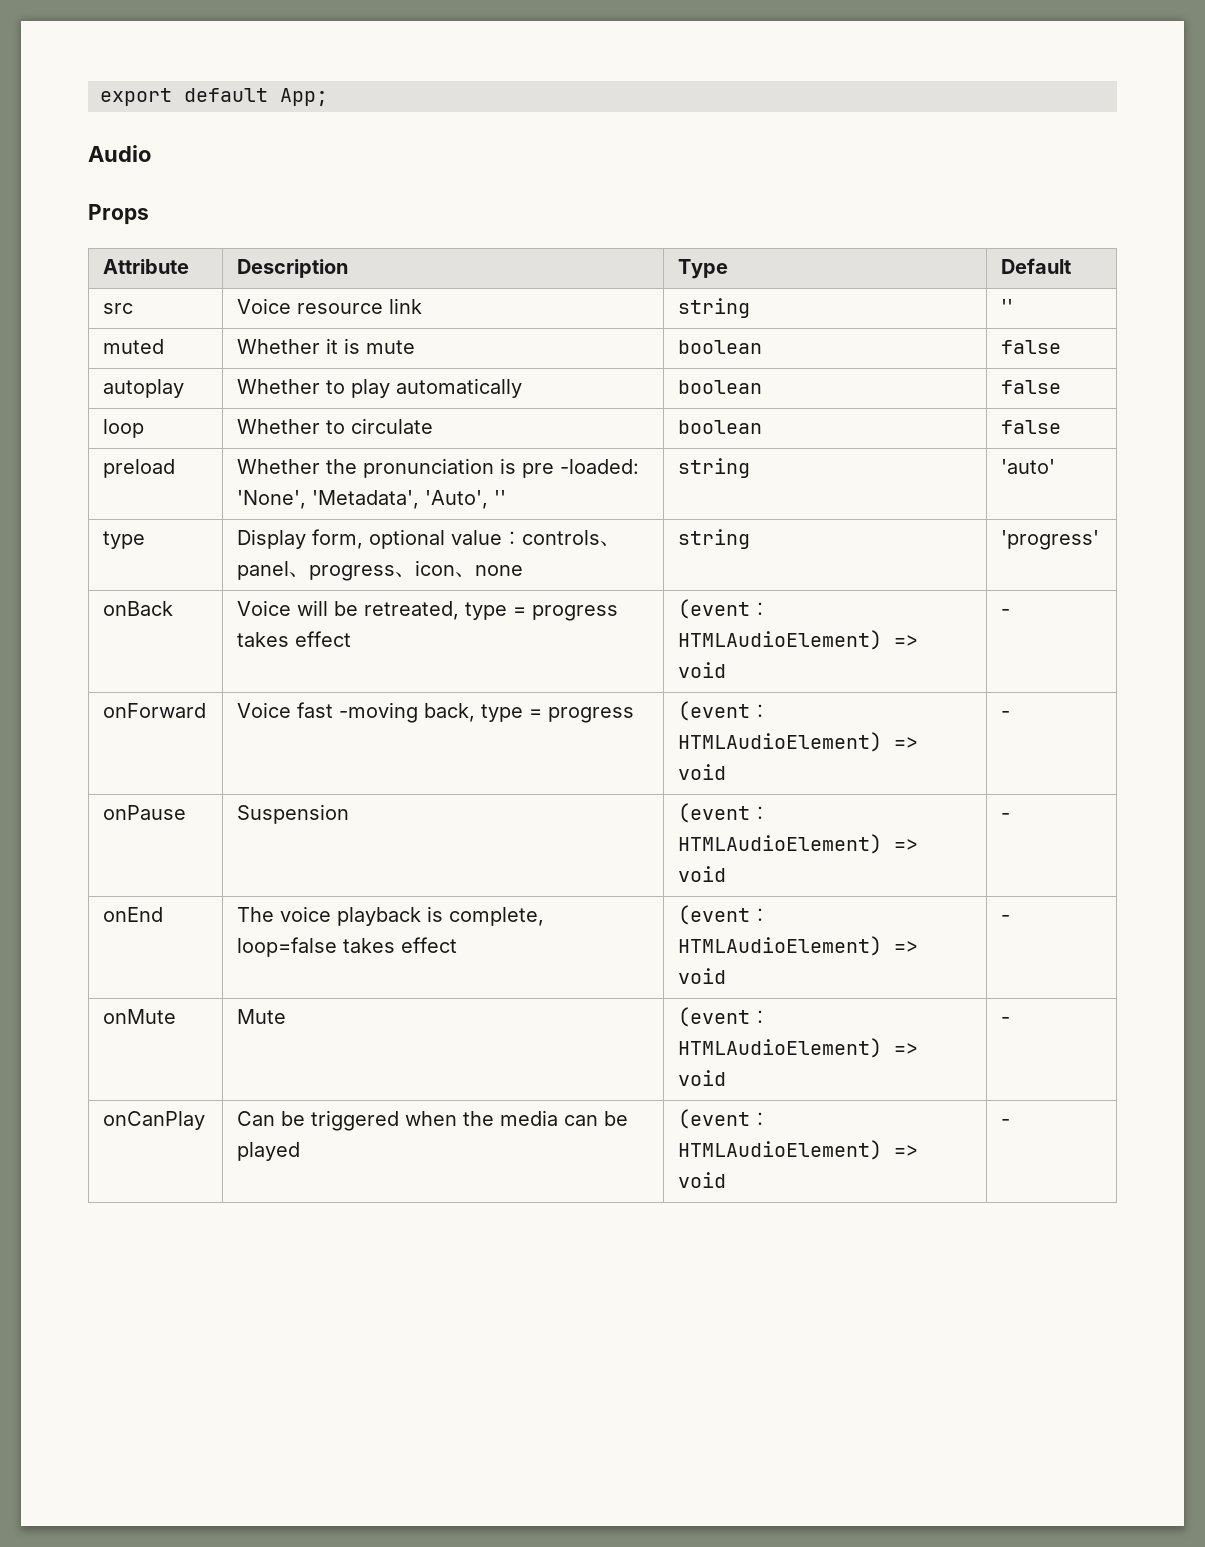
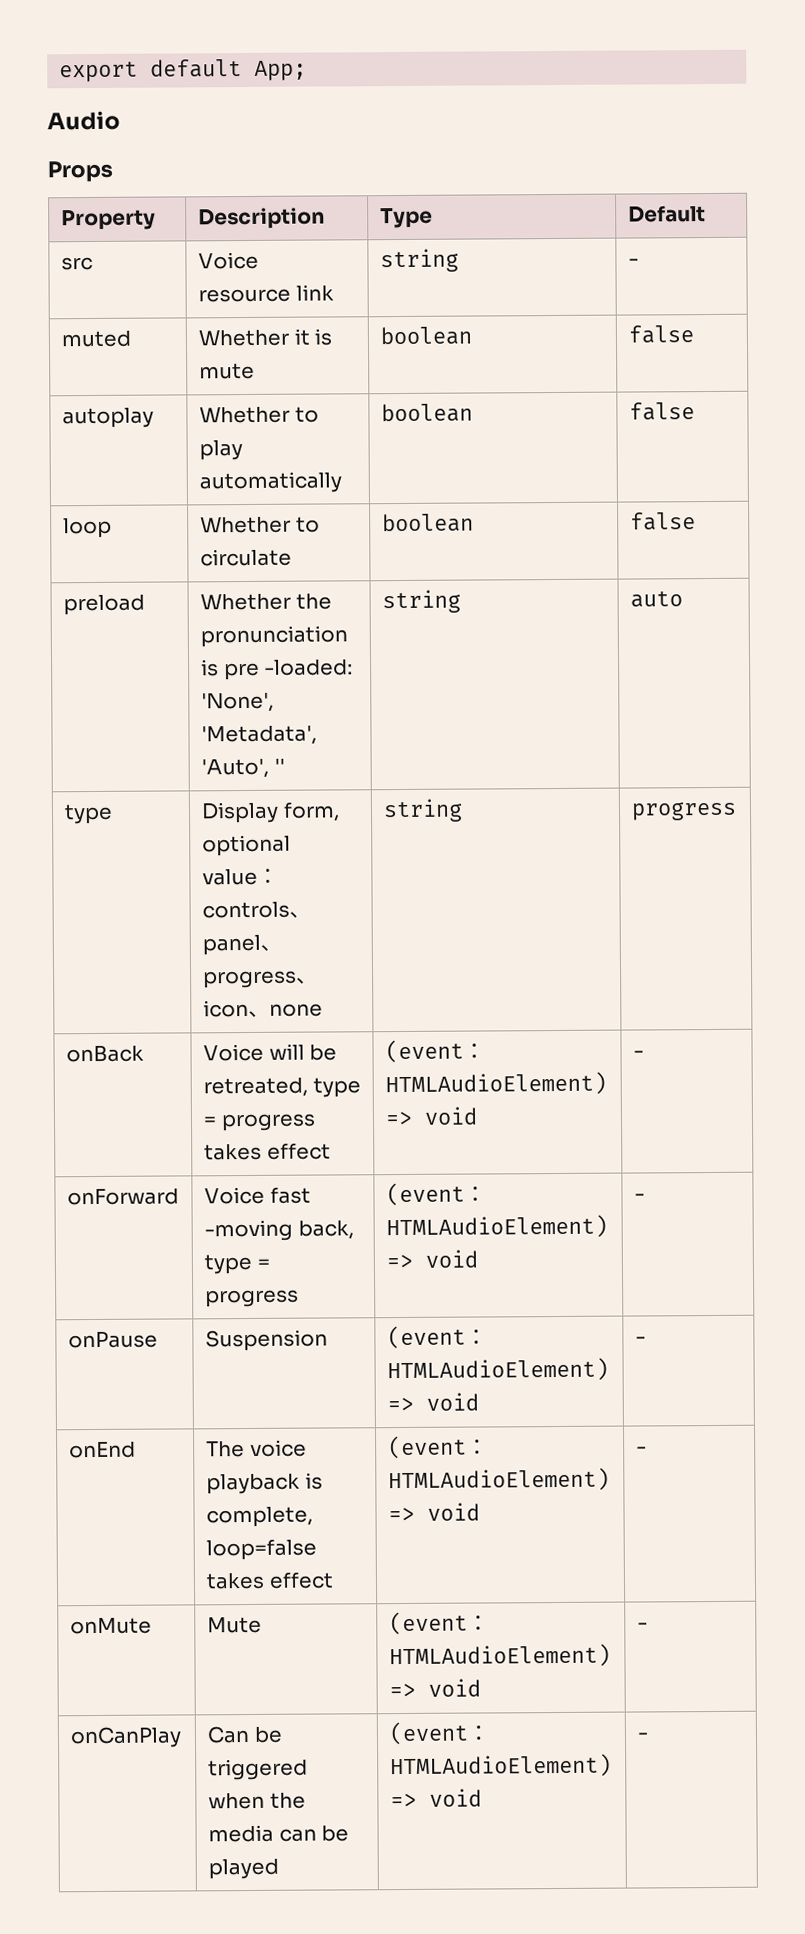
[103,259,190,274] Attribute -> [60,208,156,231] Property
[1001,299,1014,314] '' -> [627,258,639,266] -
[1001,459,1056,474] 'auto' -> [629,591,683,608] auto
[1001,530,1100,550] 'progress' -> [630,801,737,821] progress

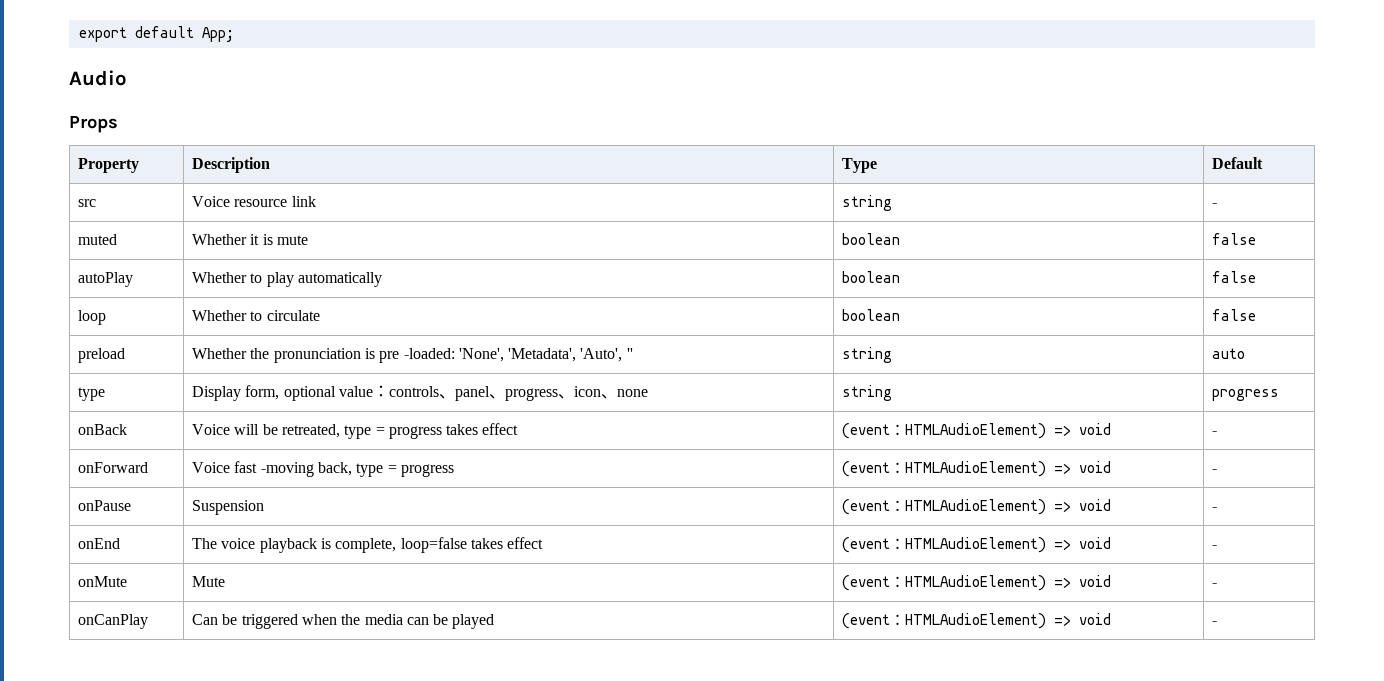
[61,407,154,429] autoplay -> [77,272,133,287] autoPlay

